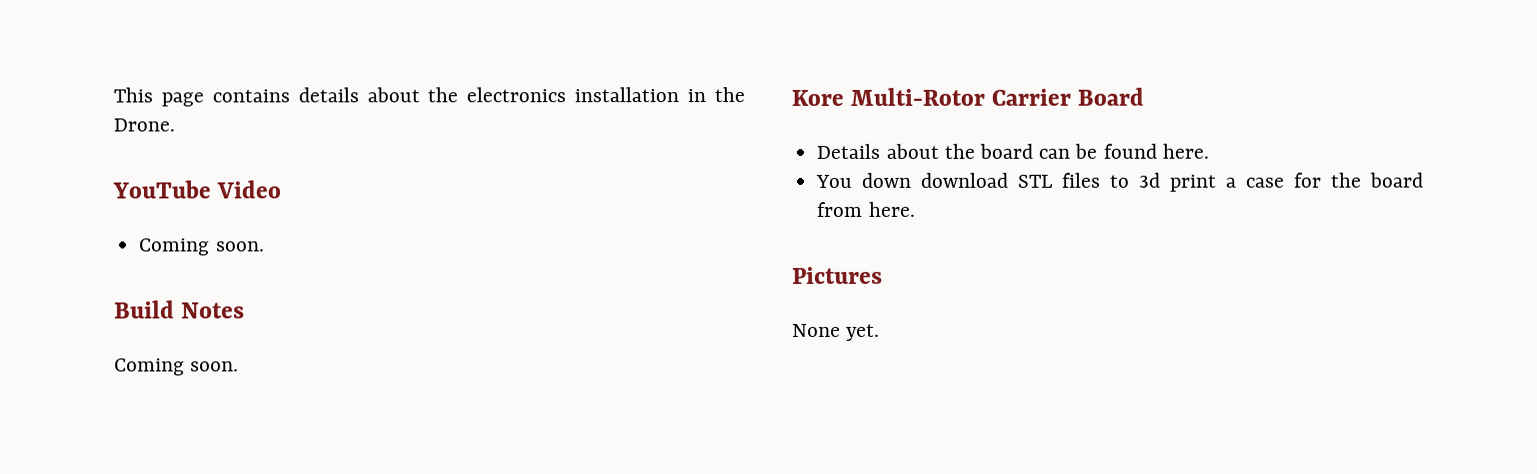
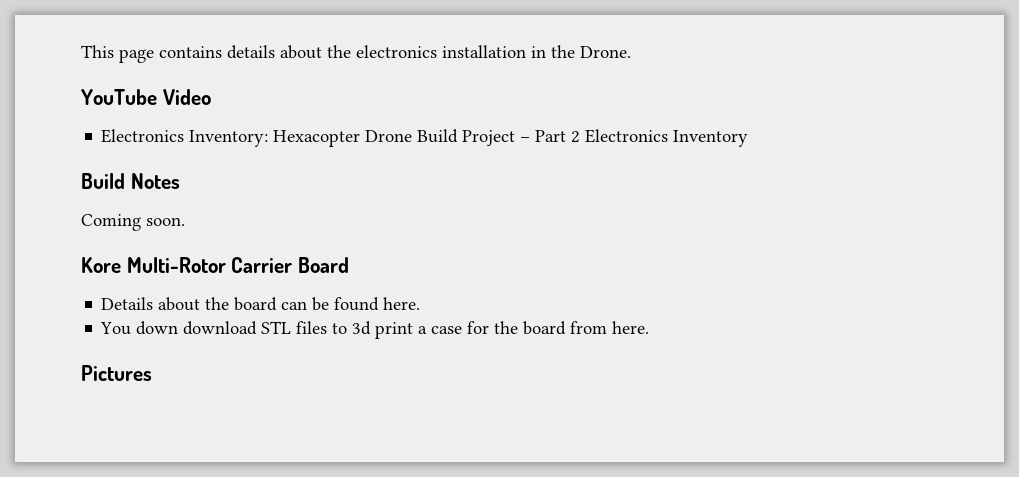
[139,238,265,256] Coming soon. -> [101,129,749,147] Electronics Inventory: Hexacopter Drone Build Project – Part 2 Electronics Inventory
[792,323,881,341] // None yet. -> (152, 373) none

